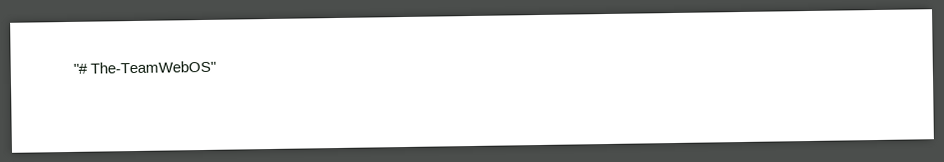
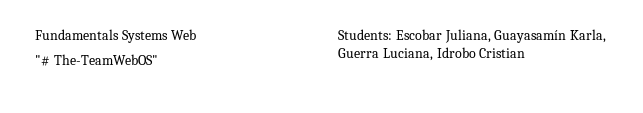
(73, 68) none -> [35,29,196,43] Fundamentals Systems Web //
(217, 67) none -> [338,29,607,43] [338,47,526,61] // Students: Escobar Juliana, Guayasamín Karla, Guerra Luciana, Idrobo Cristian

